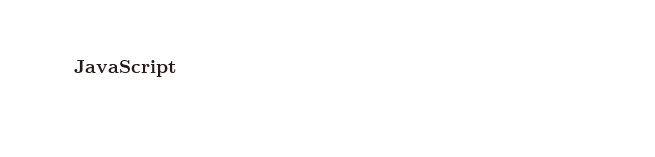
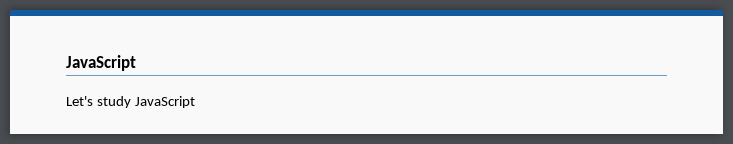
[74,60,177,77] JavaScript -> [66,55,136,71] [66,96,195,108] JavaScript // Let's study JavaScript

